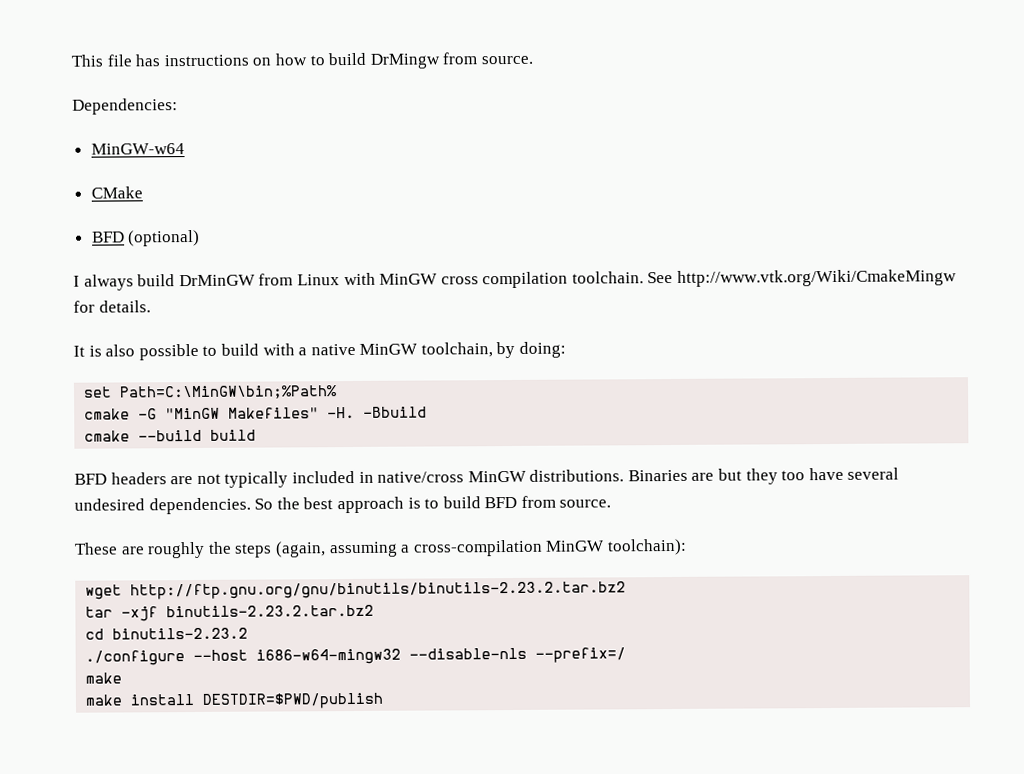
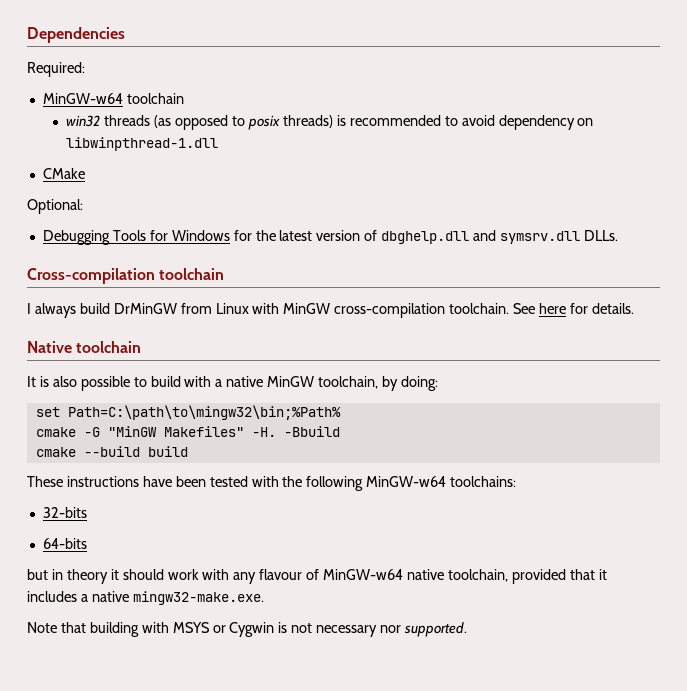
[71,52,533,69] [72,98,178,115] [90,143,185,155] [90,186,143,199] [91,229,201,247] This file has instructions on how to build DrMingw from source. // Dependencies: // MinGW-w64 // CMake // BFD (optional) -> [27,27,125,43] [27,62,85,77] [42,93,184,104] [66,115,594,130] [66,137,219,151] [42,168,85,179] [27,199,83,214] [42,230,618,245] [27,268,225,284] Dependencies // Required: // MinGW-w64 toolchain // win32 threads (as opposed to posix threads) is recommended to avoid dependency on libwinpthread-1.dll // CMake // Optional: // Debugging Tools for Windows for the latest version of dbghelp.dll and symsrv.dll DLLs. // Cross-compilation toolchain
[440,271,569,289] cross compilation -> [334,303,446,318] cross-compilation
[677,269,958,287] http://www.vtk.org/Wiki/CmakeMingw -> [539,303,567,314] here
(151, 306) none -> [27,341,142,353] // Native toolchain
[119,385,338,400] Path=C:\MinGW\bin;%Path% -> [67,405,341,420] Path=C:\path\to\mingw32\bin;%Path%
[74,467,900,488] [74,495,612,515] [74,538,687,559] [85,581,627,600] [85,604,375,622] [85,627,249,640] [85,647,627,666] [85,672,123,684] [85,692,385,709] BFD headers are not typically included in native/cross MinGW distributions. Binaries are but they too have several undesired dependencies. So the best approach is to build BFD from source. // These are roughly the steps (again, assuming a cross-compilation MinGW toolchain): // wget http://ftp.gnu.org/gnu/binutils/binutils-2.23.2.tar.bz2 // tar -xjf binutils-2.23.2.tar.bz2 // cd binutils-2.23.2 // ./configure --host i686-w64-mingw32 --disable-nls --prefix=/ // make // make install DESTDIR=$PWD/publish -> [27,476,517,491] [42,507,87,518] [42,538,87,549] [27,569,607,584] [27,591,264,605] [27,622,468,637] These instructions have been tested with the following MinGW-w64 toolchains: // 32-bits // 64-bits // but in theory it should work with any flavour of MinGW-w64 native toolchain, provided that it includes a native mingw32-make.exe. // Note that building with MSYS or Cygwin is not necessary nor supported.

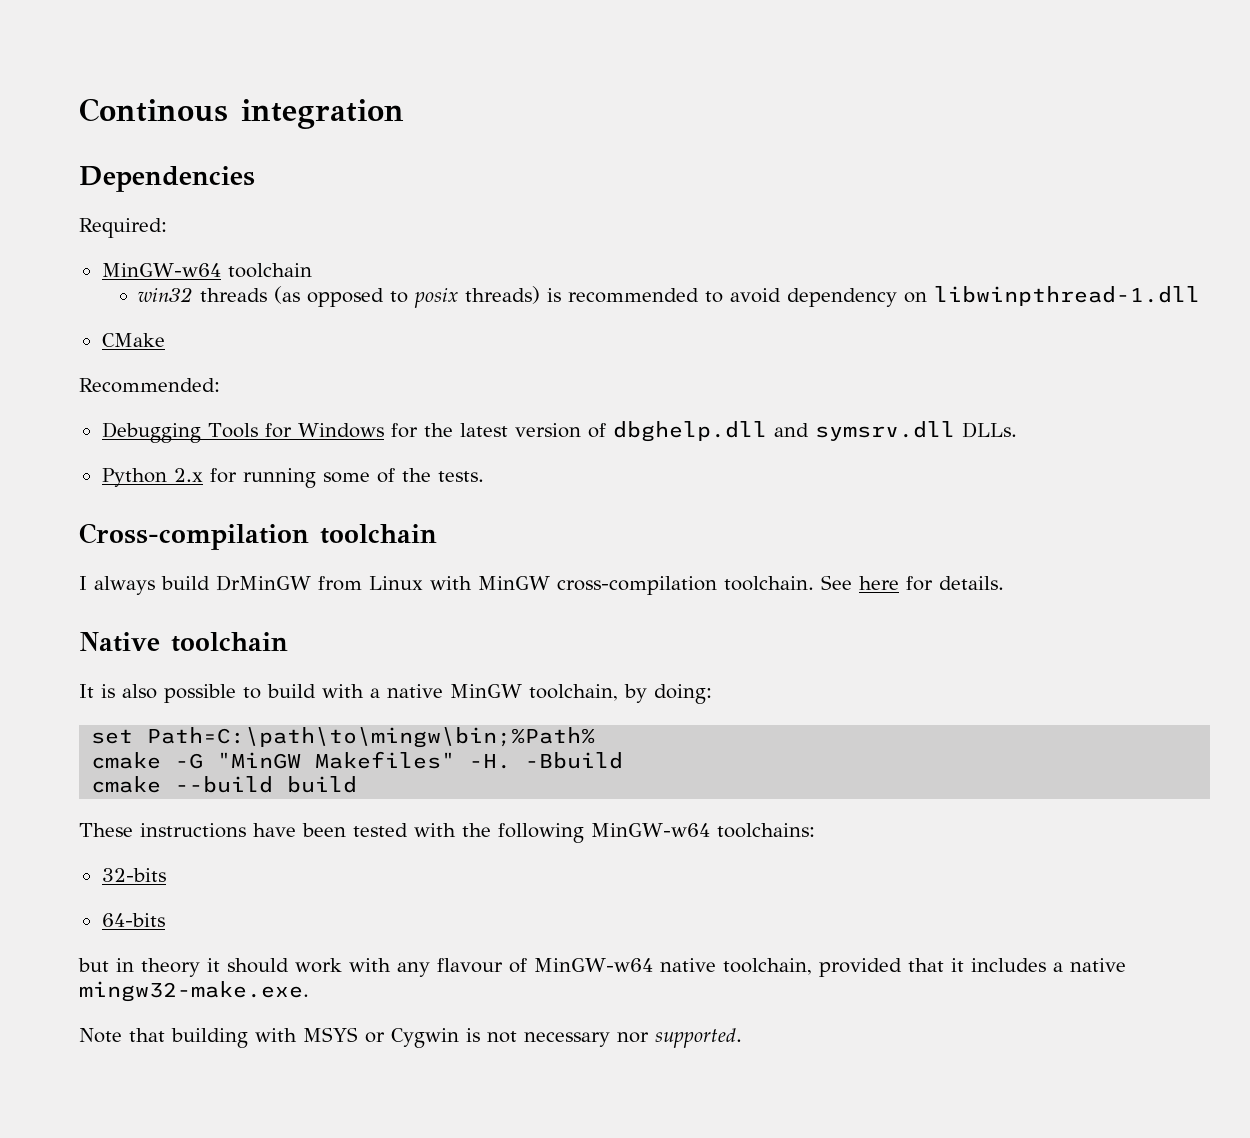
(27, 35) none -> [79,98,404,129] Continous integration //
[27,199,83,214] Optional: -> [79,378,220,393] Recommended:
(618, 235) none -> [101,468,484,488] // Python 2.x for running some of the tests.
[67,405,341,420] Path=C:\path\to\mingw32\bin;%Path% -> [147,727,596,748] Path=C:\path\to\mingw\bin;%Path%

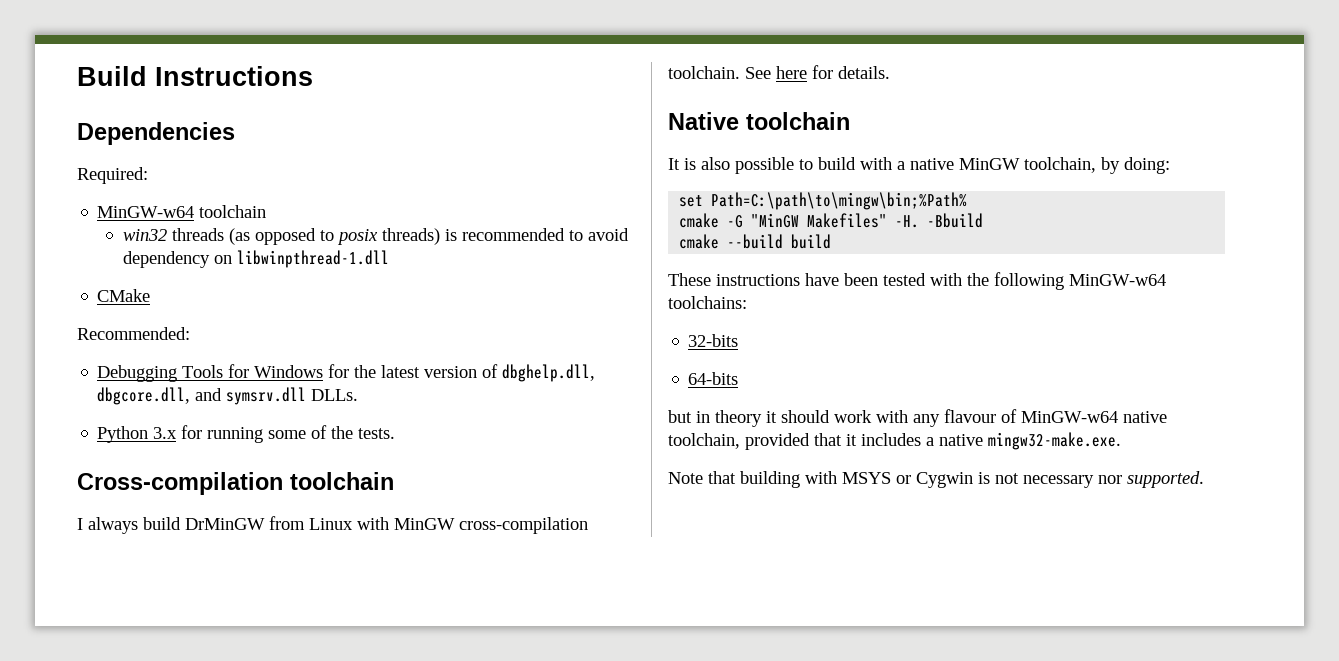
[79,98,404,129] Continous integration -> [77,66,313,86] Build Instructions
[612,421,767,442] dbghelp.dll -> [502,364,596,382] [97,387,191,405] dbghelp.dll, dbgcore.dll,
[173,468,203,482] 2.x -> [153,427,178,439] 3.x

